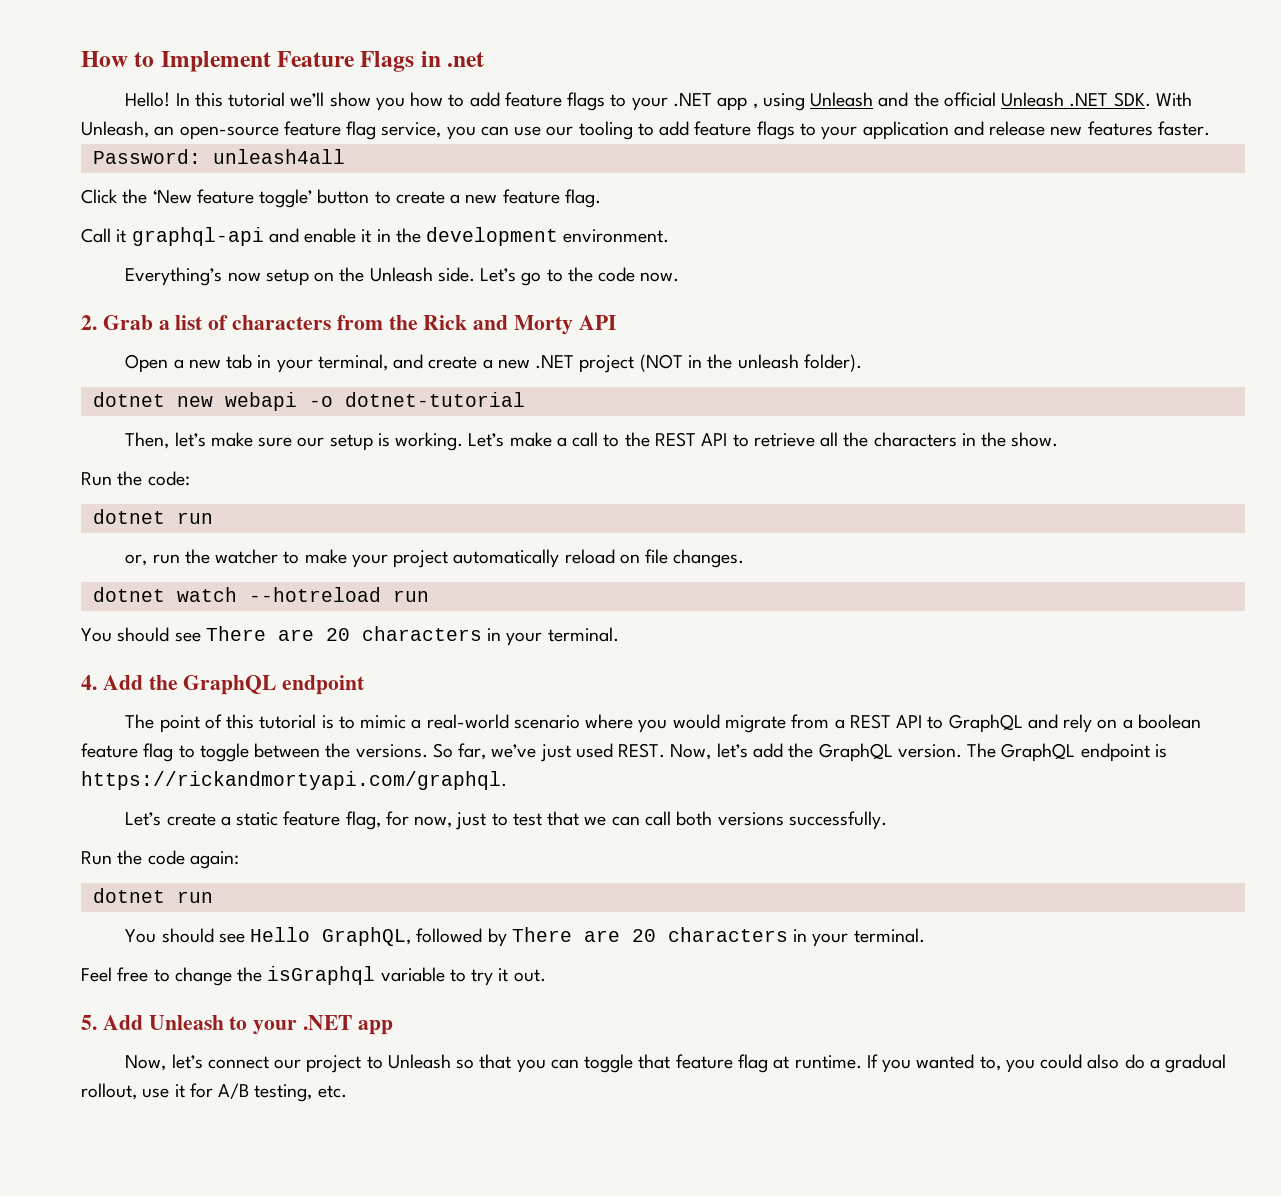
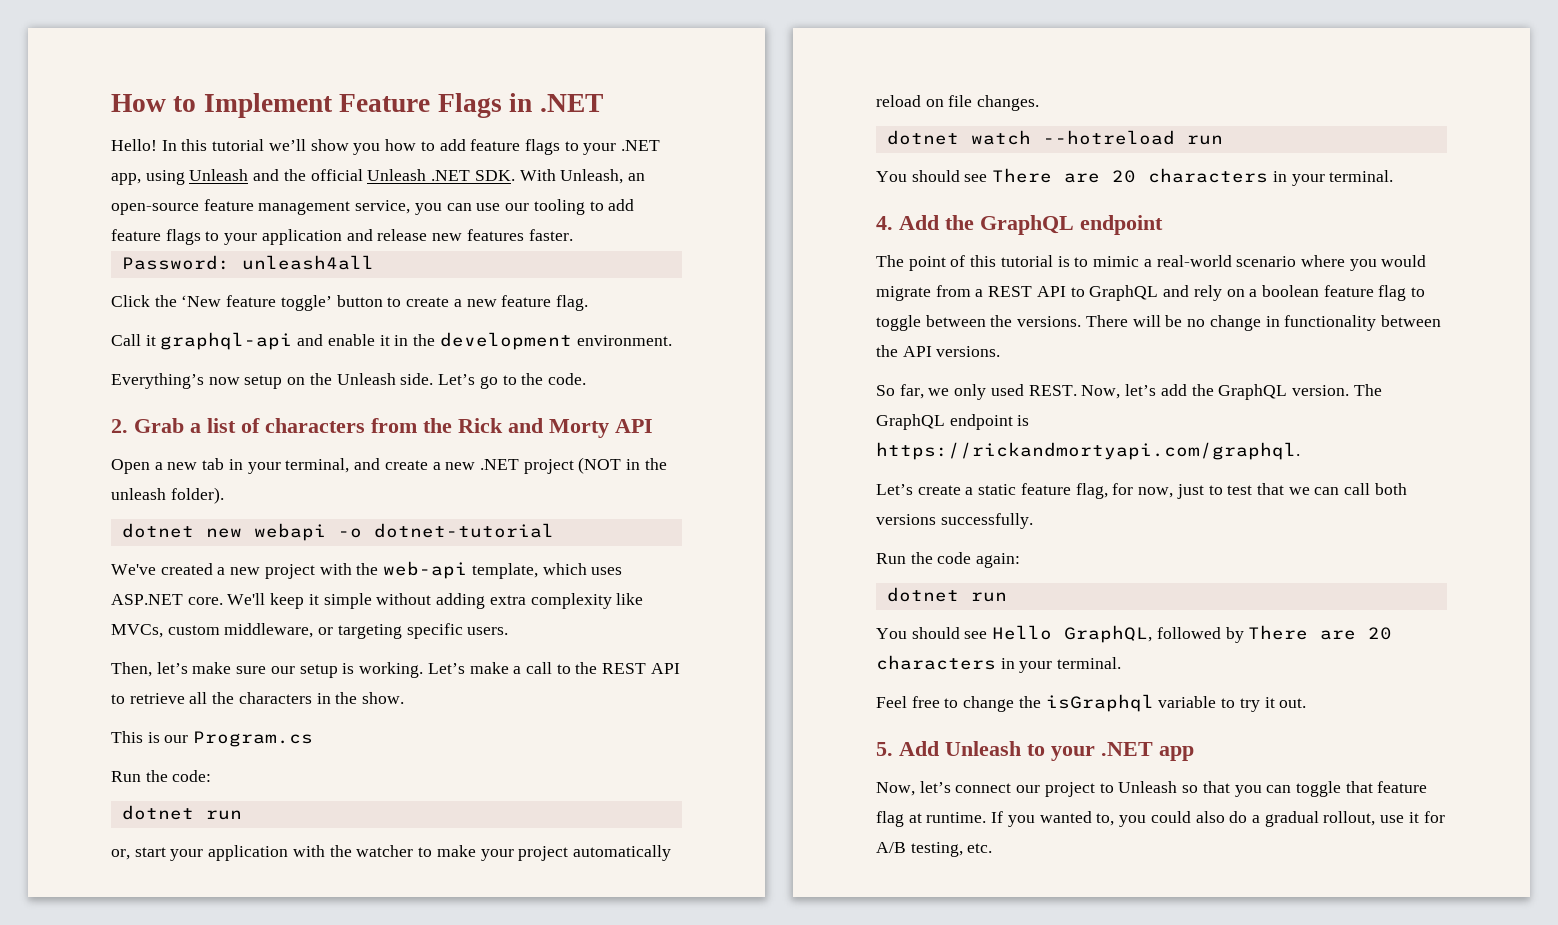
[447,52,485,67] .net -> [539,94,603,112] .NET
[717,97,758,111] app , -> [111,173,141,185] app,
[346,121,377,140] flag -> [258,201,351,215] management
[598,267,680,282] code now. -> [547,373,586,385] code.
(525, 399) none -> [111,561,623,579] [111,593,644,609] [111,623,509,639] // We've created a new project with the web-api template, which uses ASP.NET core. We'll keep it simple without adding extra complexity like MVCs, custom middleware, or targeting specific users.
(1059, 439) none -> [111,731,314,747] // This is our Program.cs
[152,554,180,564] run -> [134,845,325,861] start your application with
[432,743,571,762] So far, we’ve just -> [1085,315,1441,331] [876,345,1001,357] [876,384,987,400] There will be no change in functionality between the API versions. // So far, we only

